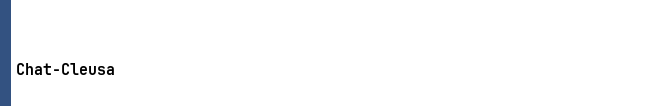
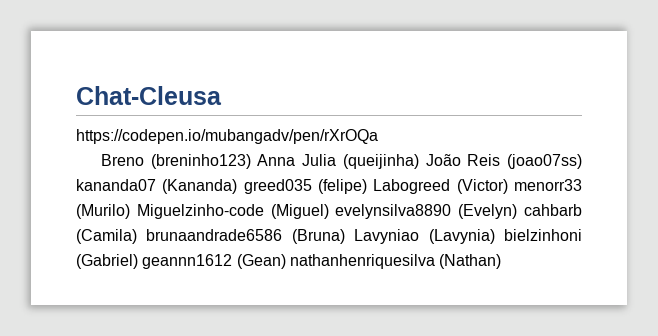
(115, 69) none -> [76,129,378,144] [100,154,582,169] [76,179,582,194] [76,204,582,219] [76,229,583,244] [76,254,502,269] // https://codepen.io/mubangadv/pen/rXrOQa // Breno (breninho123) Anna Julia (queijinha) João Reis (joao07ss) kananda07 (Kananda) greed035 (felipe) Labogreed (Victor) menorr33 (Murilo) Miguelzinho-code (Miguel) evelynsilva8890 (Evelyn) cahbarb (Camila) brunaandrade6586 (Bruna) Lavyniao (Lavynia) bielzinhoni (Gabriel) geannn1612 (Gean) nathanhenriquesilva (Nathan)

